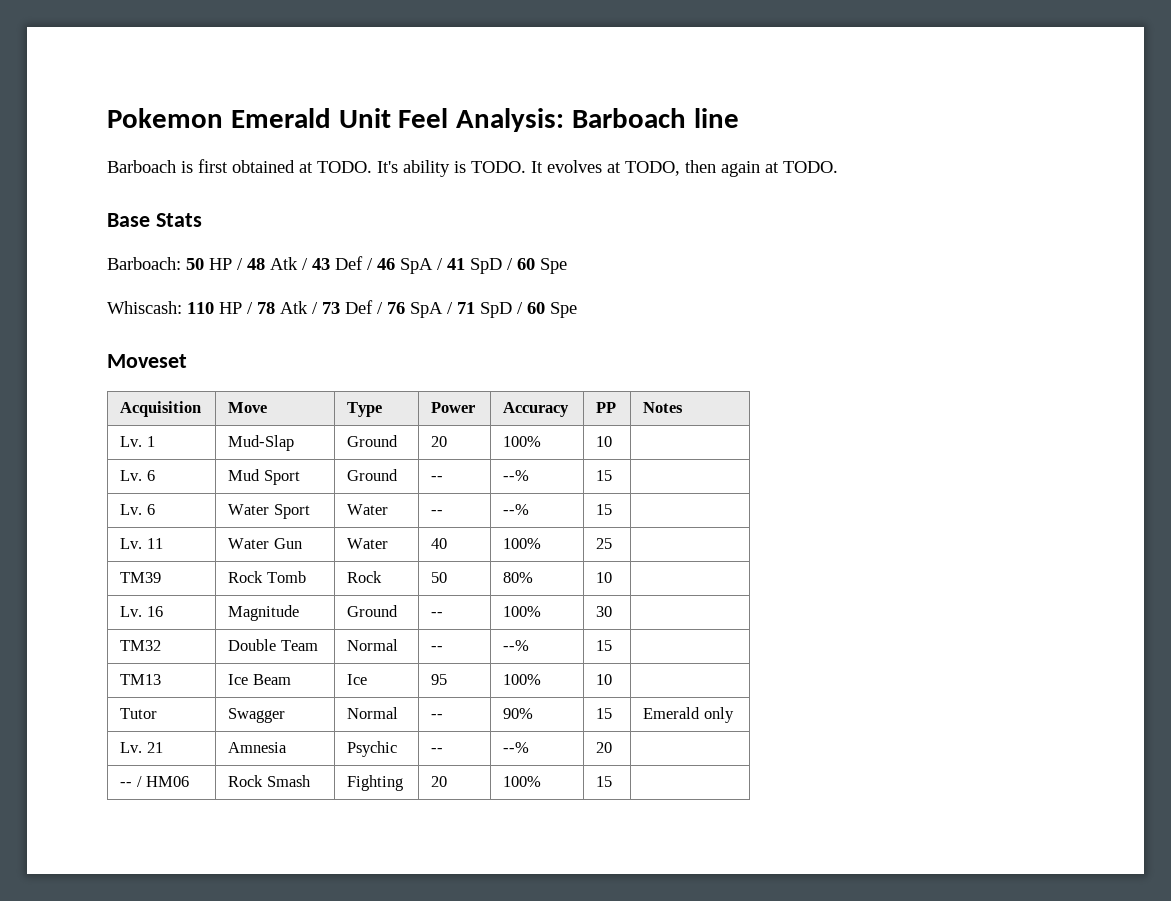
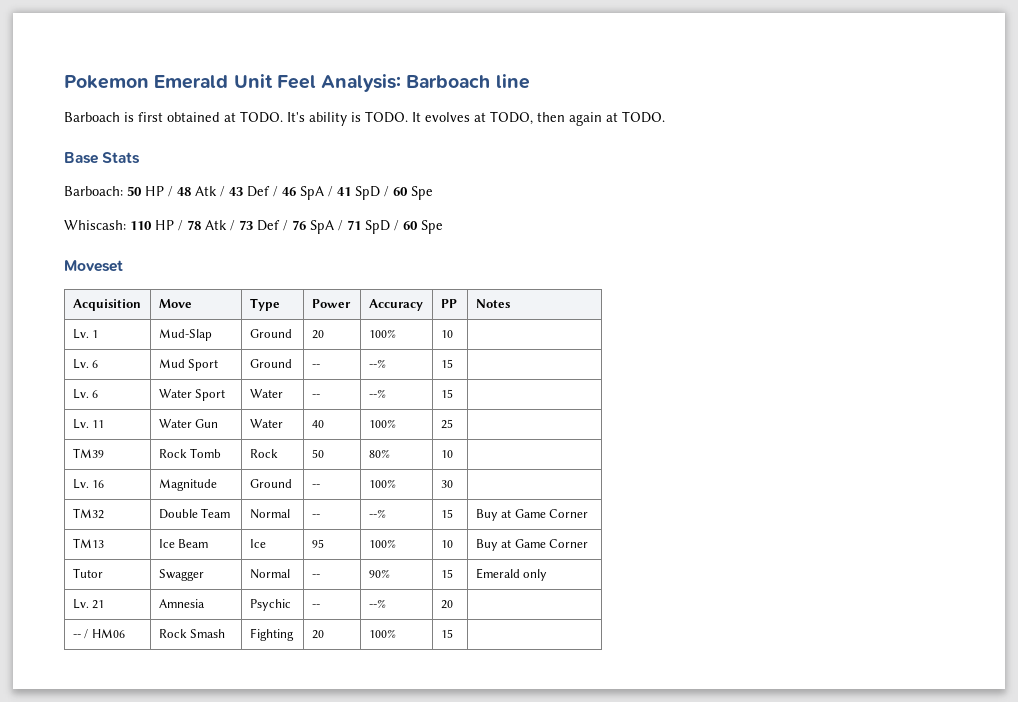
(613, 645) none -> [475,509,589,521] Buy at Game Corner
(613, 679) none -> [475,539,589,551] Buy at Game Corner

